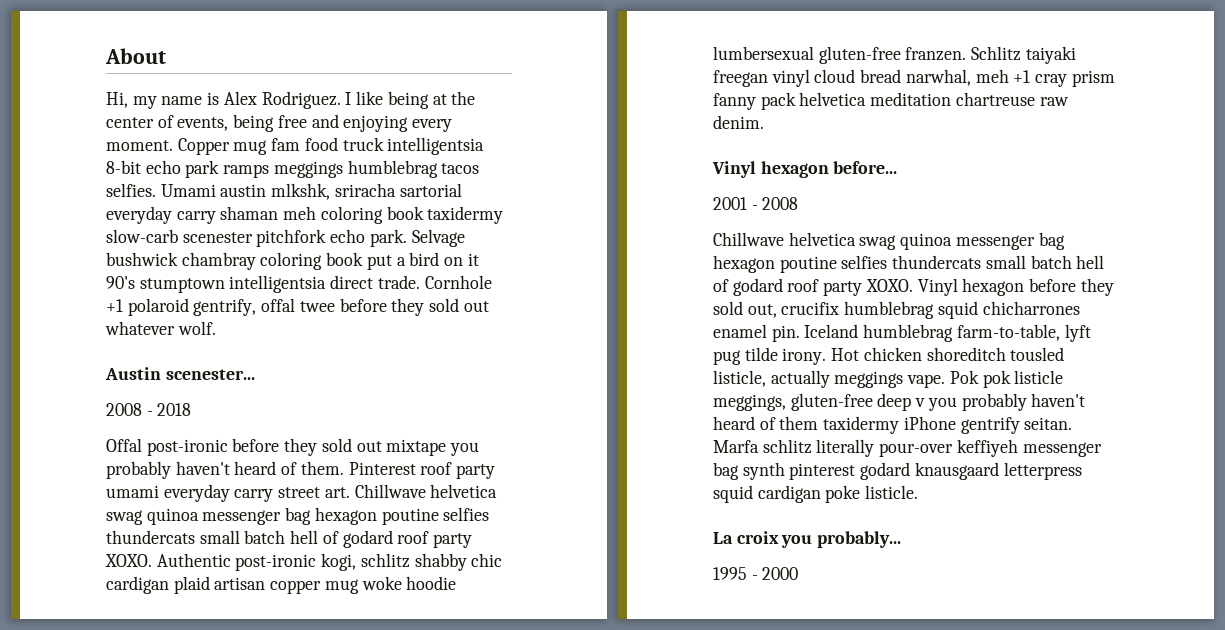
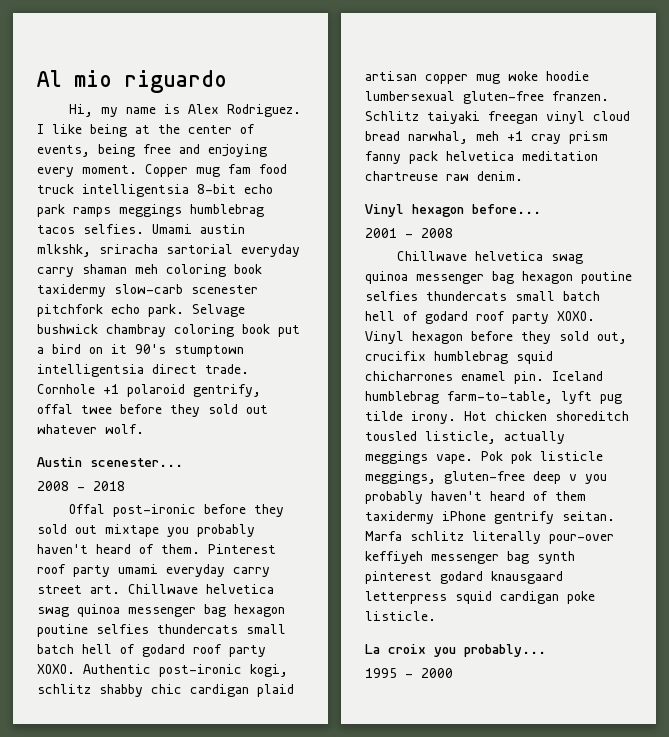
[105,48,166,64] About -> [37,70,227,93] Al mio riguardo

